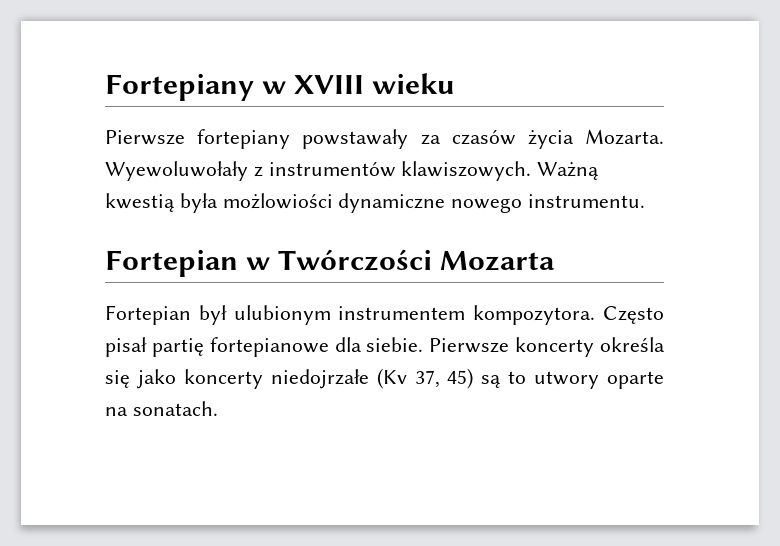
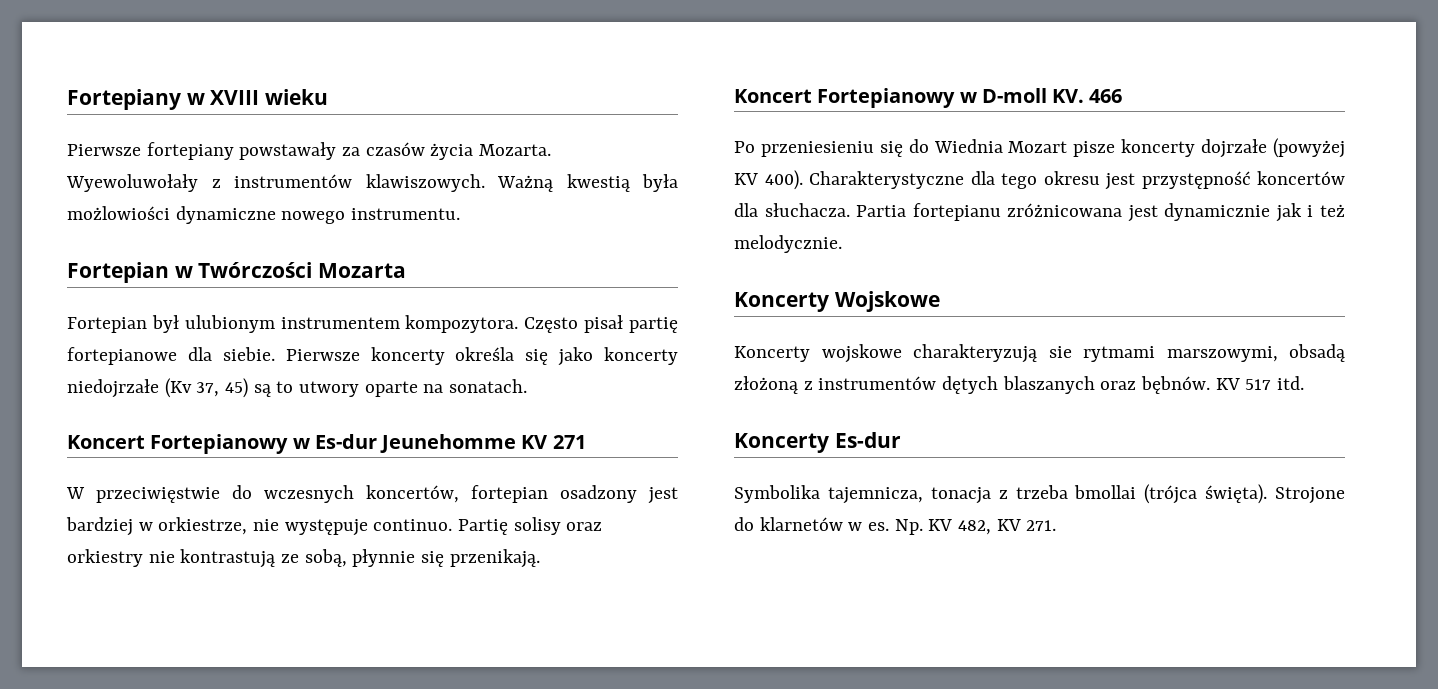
(218, 408) none -> [67,434,586,454] [66,485,678,504] [66,517,603,536] [67,549,540,568] [734,88,1123,108] [734,138,1345,158] [734,170,1345,190] [734,203,1345,222] [734,235,842,253] [734,291,940,312] [734,344,1345,363] [734,376,1305,394] [734,432,901,453] [734,484,1345,504] [734,517,1057,535] // Koncert Fortepianowy w Es-dur Jeunehomme KV 271 // W przeciwięstwie do wczesnych koncertów, fortepian osadzony jest bardziej w orkiestrze, nie występuje continuo. Partię solisy oraz orkiestry nie kontrastują ze sobą, płynnie się przenikają. // Koncert Fortepianowy w D-moll KV. 466 // Po przeniesieniu się do Wiednia Mozart pisze koncerty dojrzałe (powyżej KV 400). Charakterystyczne dla tego okresu jest przystępność koncertów dla słuchacza. Partia fortepianu zróżnicowana jest dynamicznie jak i też melodycznie. // Koncerty Wojskowe // Koncerty wojskowe charakteryzują sie rytmami marszowymi, obsadą złożoną z instrumentów dętych blaszanych oraz bębnów. KV 517 itd. // Koncerty Es-dur // Symbolika tajemnicza, tonacja z trzeba bmollai (trójca święta). Strojone do klarnetów w es. Np. KV 482, KV 271.

